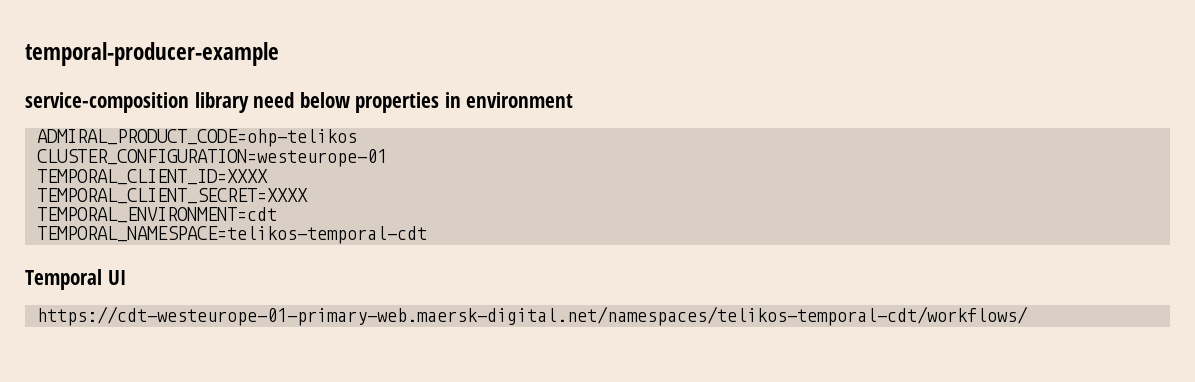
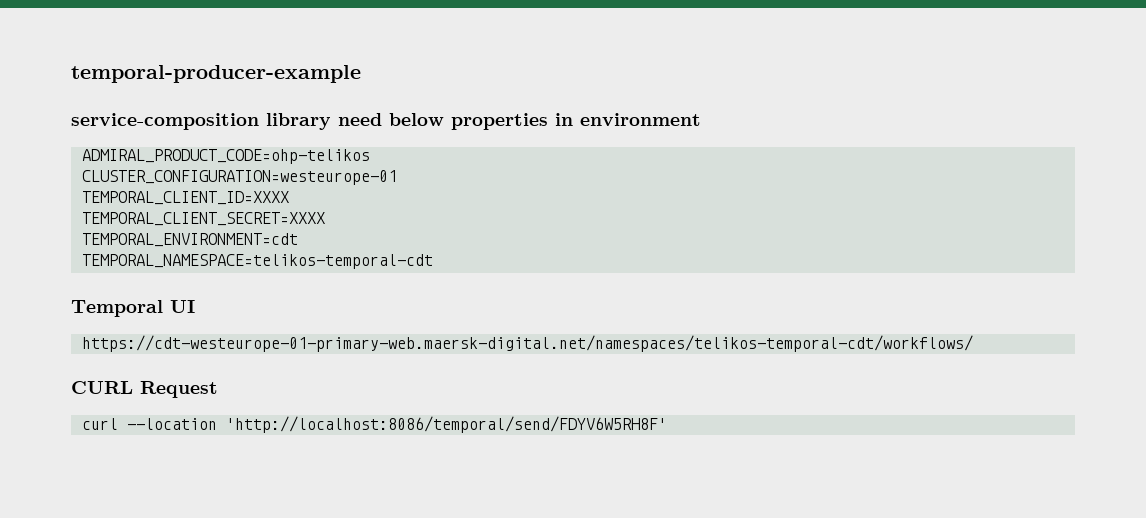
(1028, 316) none -> [71,381,218,398] [81,416,667,433] // CURL Request // curl --location 'http://localhost:8086/temporal/send/FDYV6W5RH8F'

